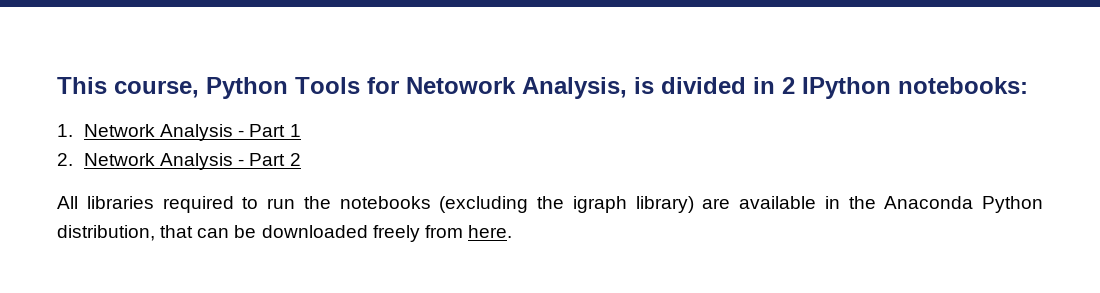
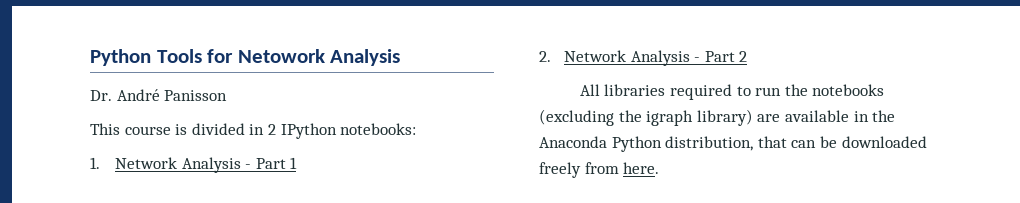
[57,77,199,98] This course, -> (90, 57) none
[522,77,627,99] Analysis, -> [330,49,401,66] [90,89,228,101] [90,123,171,135] Analysis // Dr. André Panisson // This course

